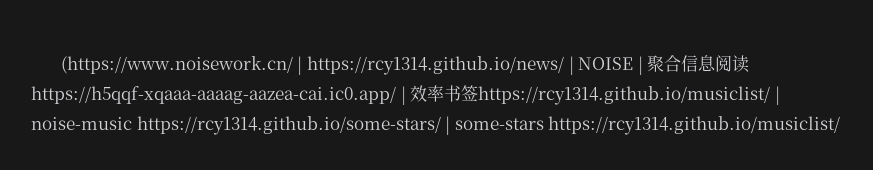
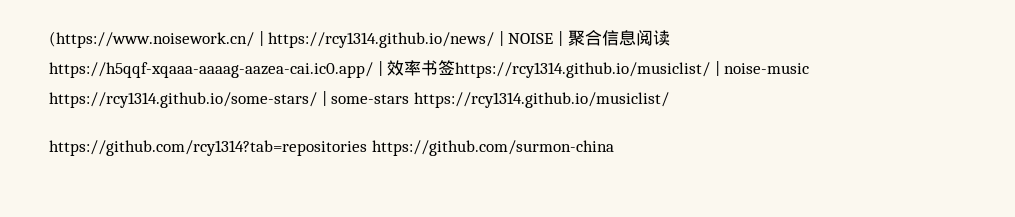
(841, 125) none -> [49,140,614,156] // https://github.com/rcy1314?tab=repositories https://github.com/surmon-china

